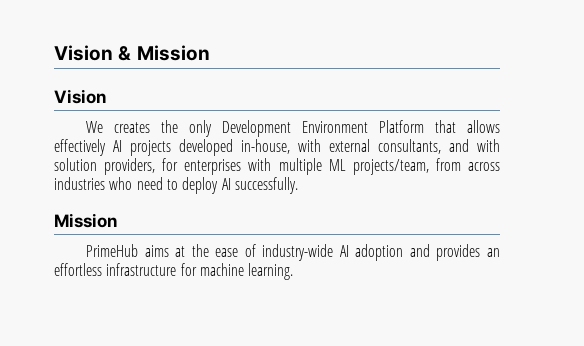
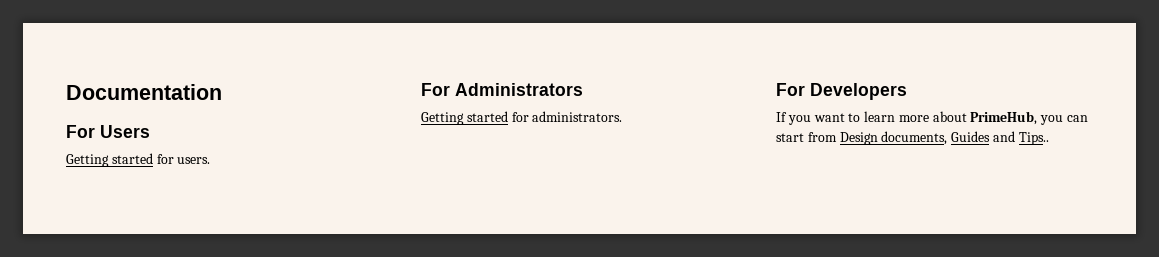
[54,45,210,61] [54,89,106,104] [86,120,500,137] [54,139,500,156] [54,158,500,175] [54,177,298,194] [54,213,117,228] [86,244,500,261] [54,263,294,280] Vision & Mission // Vision // We creates the only Development Environment Platform that allows effectively AI projects developed in-house, with external consultants, and with solution providers, for enterprises with multiple ML projects/team, from across industries who need to deploy AI successfully. // Mission // PrimeHub aims at the ease of industry-wide AI adoption and provides an effortless infrastructure for machine learning. -> [66,84,222,100] [66,125,150,138] [66,153,211,167] [421,83,583,96] [421,111,623,125] [776,83,907,100] [776,111,1089,125] [776,131,1049,145] Documentation // For Users // Getting started for users. // For Administrators // Getting started for administrators. // For Developers // If you want to learn more about PrimeHub, you can start from Design documents, Guides and Tips..

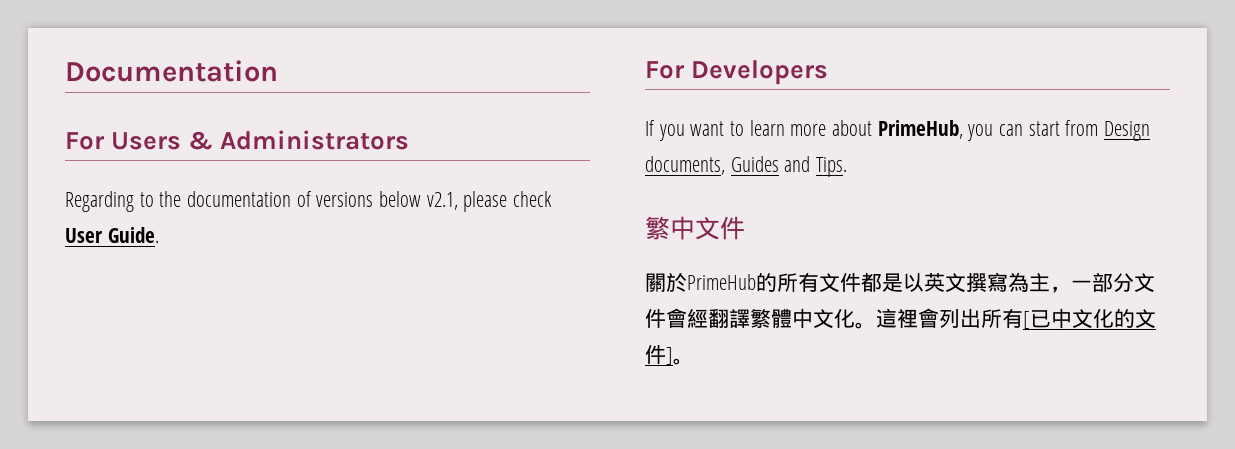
[66,153,211,167] [421,83,583,96] [421,111,623,125] // Getting started for users. // For Administrators // Getting started for administrators. -> [188,130,410,150] [65,191,553,212] [65,227,159,243] & Administrators // Regarding to the documentation of versions below v2.1, please check User Guide.
[1018,132,1049,145] Tips.. -> [816,157,848,177] [645,216,745,240] [645,272,1155,293] [645,308,1156,329] [645,345,694,365] Tips. // 繁中文件 // 關於PrimeHub的所有文件都是以英文撰寫為主，一部分文件會經翻譯繁體中文化。這裡會列出所有[已中文化的文件]。

